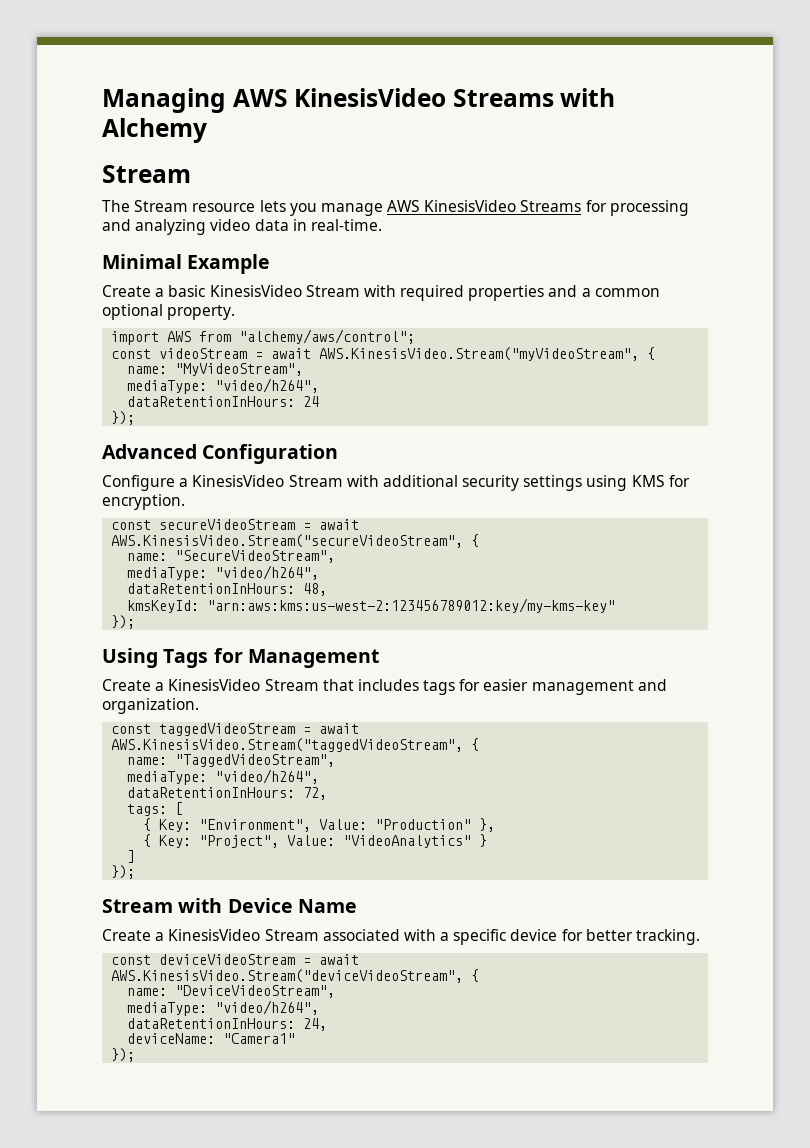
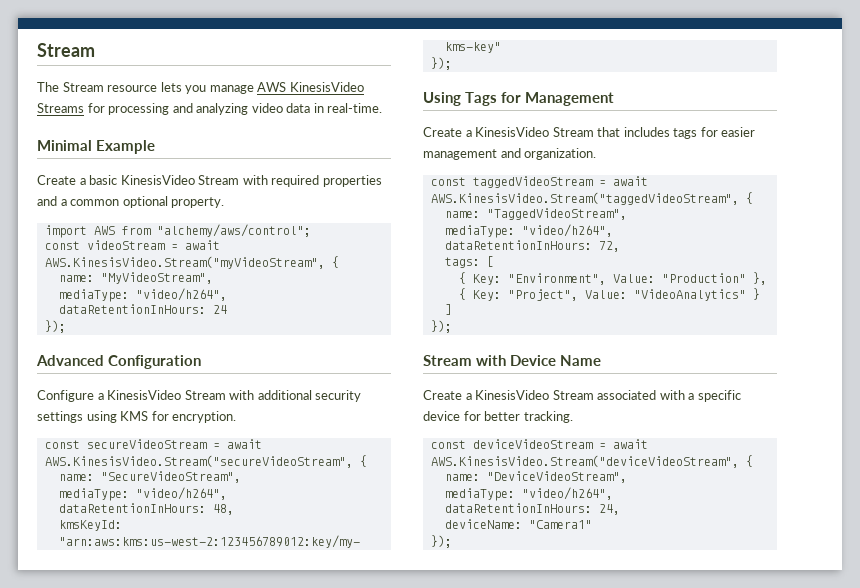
[102,88,616,113] [102,118,207,143] Managing AWS KinesisVideo Streams with Alchemy // -> (37, 50) none

